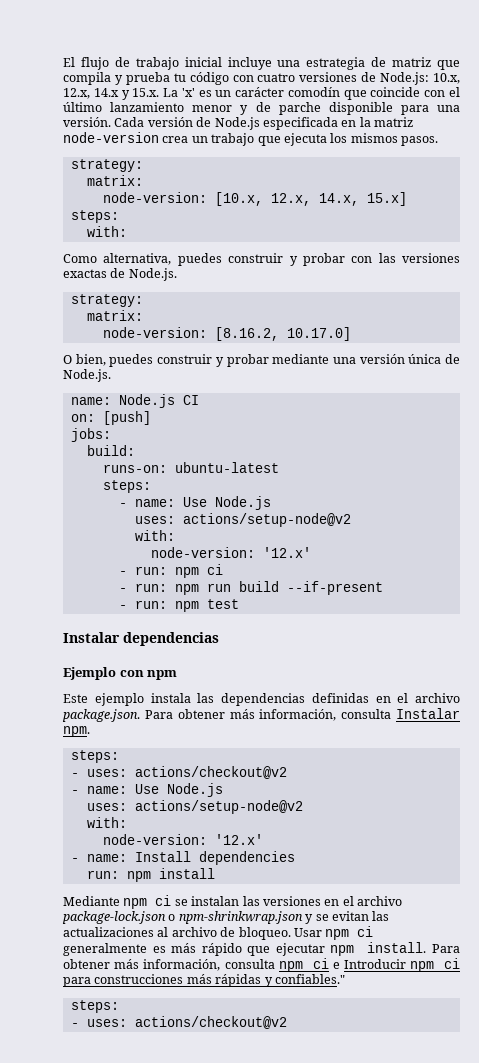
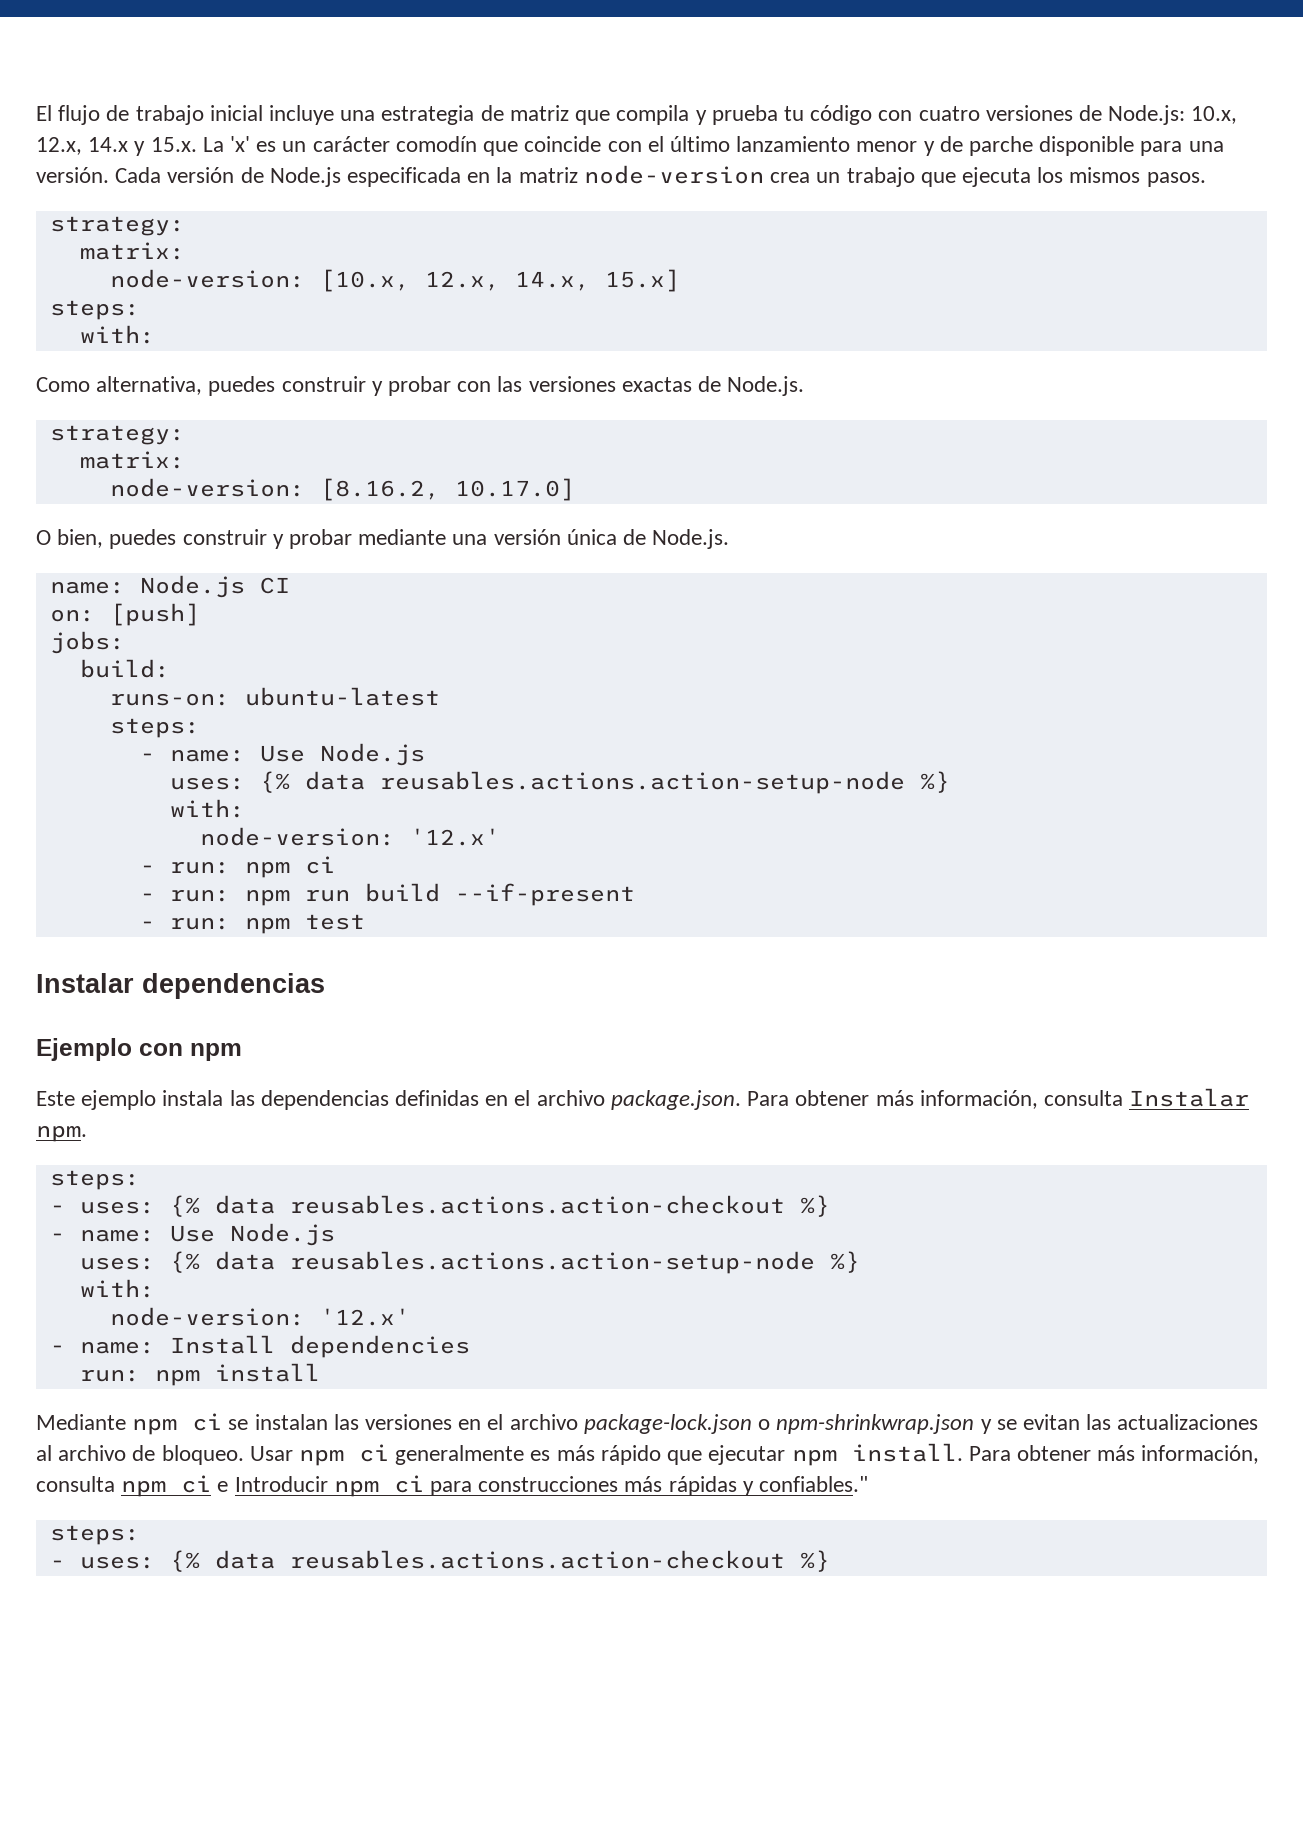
[182,513,351,527] actions/setup-node@v2 -> [259,771,950,794] {% data reusables.actions.action-setup-node %}
[134,766,287,779] [70,783,223,797] [86,800,303,814] actions/checkout@v2 // - name: Use Node.js // uses: actions/setup-node@v2 -> [169,1195,830,1217] [49,1223,335,1246] [79,1251,860,1274] {% data reusables.actions.action-checkout %} // - name: Use Node.js // uses: {% data reusables.actions.action-setup-node %}
[134,1016,287,1029] actions/checkout@v2 -> [169,1550,830,1572] {% data reusables.actions.action-checkout %}

